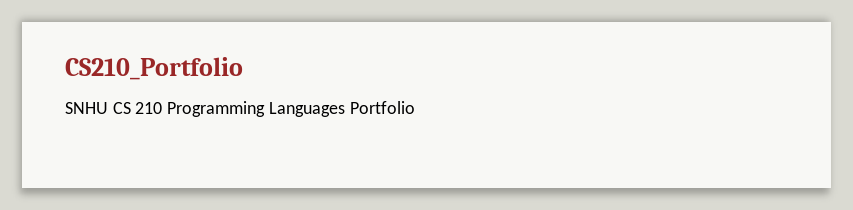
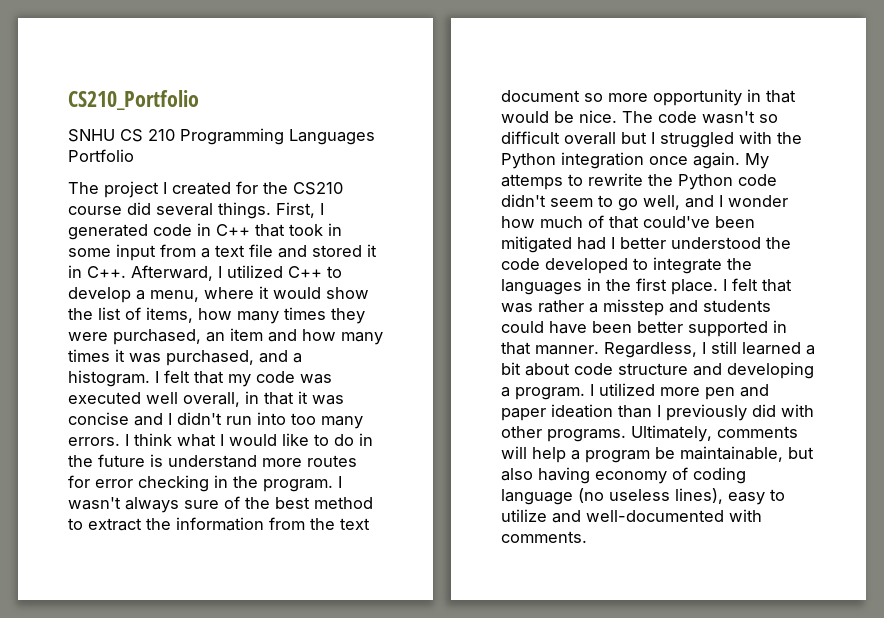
(415, 107) none -> [68,181,343,198] [68,202,324,219] [68,223,342,240] [68,244,377,261] [68,265,342,281] [68,286,369,303] [68,307,365,324] [68,328,383,345] [68,349,302,366] [68,370,332,387] [68,391,344,407] [68,412,363,429] [68,433,373,447] [68,454,357,468] [68,475,342,492] [68,496,373,513] [68,517,370,531] [501,89,796,106] [501,110,778,124] [501,131,802,148] [501,152,769,169] [501,173,777,190] [501,194,788,211] [501,215,755,229] [501,236,791,253] [501,257,752,274] [501,278,792,295] [501,299,771,316] [501,320,787,337] [501,341,815,358] [501,362,814,379] [501,383,769,400] [501,404,814,421] [501,425,798,442] [501,446,814,463] [501,467,746,484] [501,488,785,505] [501,509,762,523] [501,531,587,543] // The project I created for the CS210 course did several things. First, I generated code in C++ that took in some input from a text file and stored it in C++. Afterward, I utilized C++ to develop a menu, where it would show the list of items, how many times they were purchased, an item and how many times it was purchased, and a histogram. I felt that my code was executed well overall, in that it was concise and I didn't run into too many errors. I think what I would like to do in the future is understand more routes for error checking in the program. I wasn't always sure of the best method to extract the information from the text document so more opportunity in that would be nice. The code wasn't so difficult overall but I struggled with the Python integration once again. My attemps to rewrite the Python code didn't seem to go well, and I wonder how much of that could've been mitigated had I better understood the code developed to integrate the languages in the first place. I felt that was rather a misstep and students could have been better supported in that manner. Regardless, I still learned a bit about code structure and developing a program. I utilized more pen and paper ideation than I previously did with other programs. Ultimately, comments will help a program be maintainable, but also having economy of coding language (no useless lines), easy to utilize and well-documented with comments.

